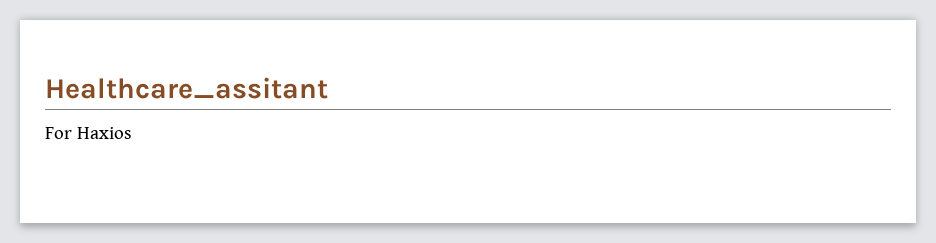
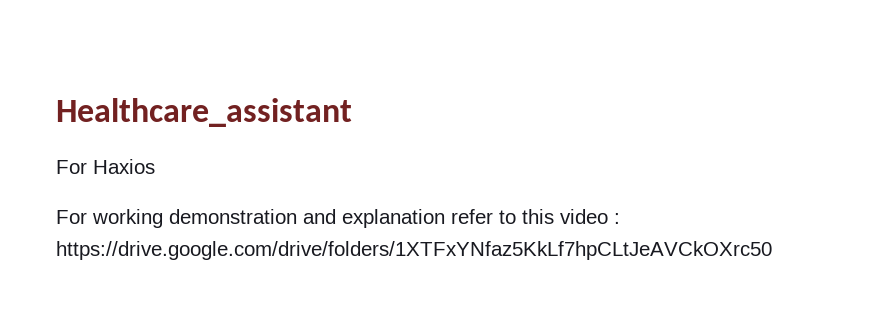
[45,77,328,99] Healthcare_assitant -> [56,98,352,127] Healthcare_assistant
(132, 133) none -> [56,209,620,228] [56,241,772,260] // For working demonstration and explanation refer to this video : https://drive.google.com/drive/folders/1XTFxYNfaz5KkLf7hpCLtJeAVCkOXrc50

